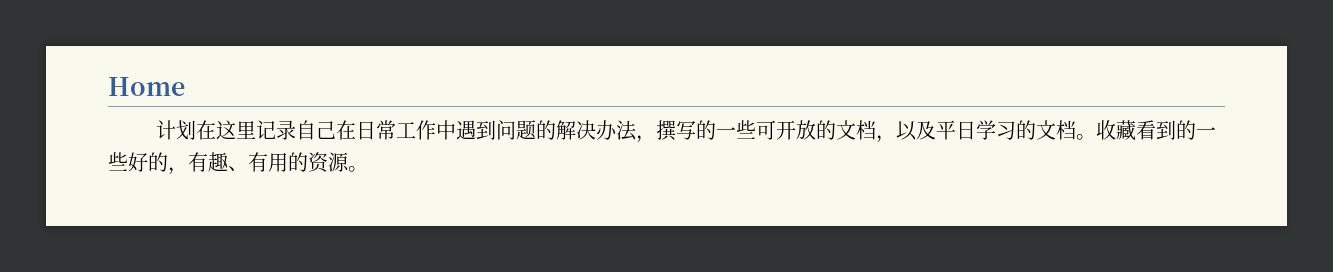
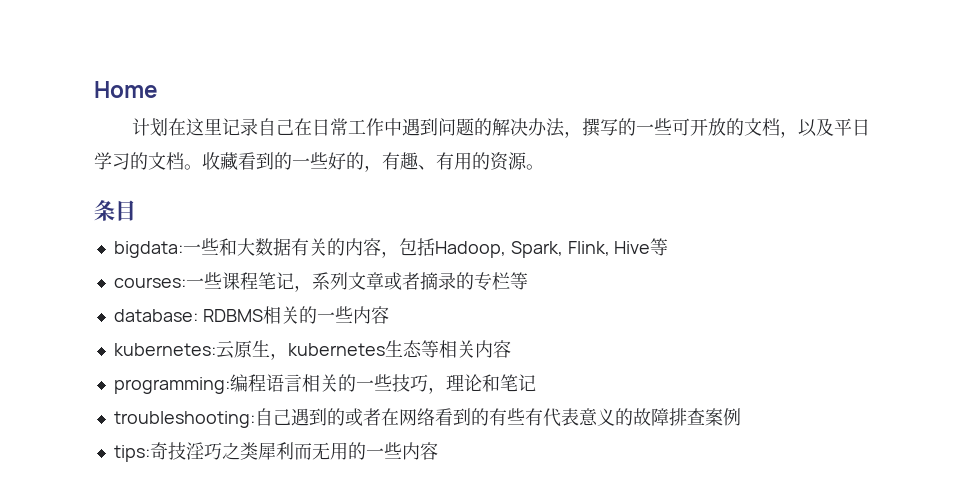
(368, 169) none -> [94,200,136,221] [113,238,669,258] [113,272,528,292] [113,306,389,324] [113,340,511,360] [113,374,536,394] [113,408,741,428] [113,442,438,462] // 条目 // bigdata:一些和大数据有关的内容，包括Hadoop, Spark, Flink, Hive等 // courses:一些课程笔记，系列文章或者摘录的专栏等 // database: RDBMS相关的一些内容 // kubernetes:云原生，kubernetes生态等相关内容 // programming:编程语言相关的一些技巧，理论和笔记 // troubleshooting:自己遇到的或者在网络看到的有些有代表意义的故障排查案例 // tips:奇技淫巧之类犀利而无用的一些内容

